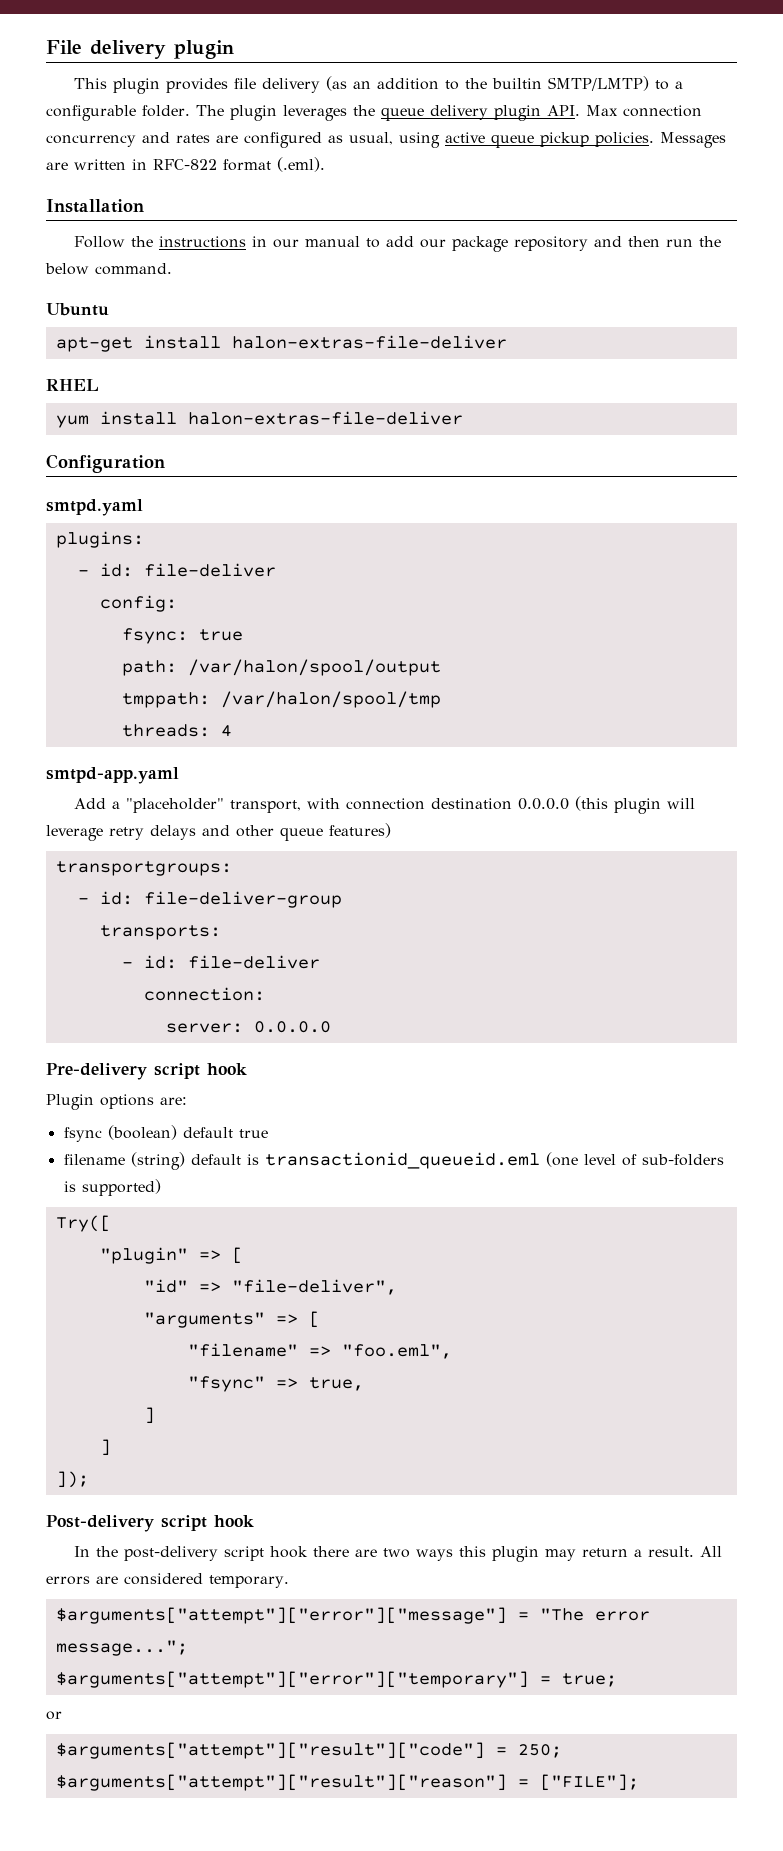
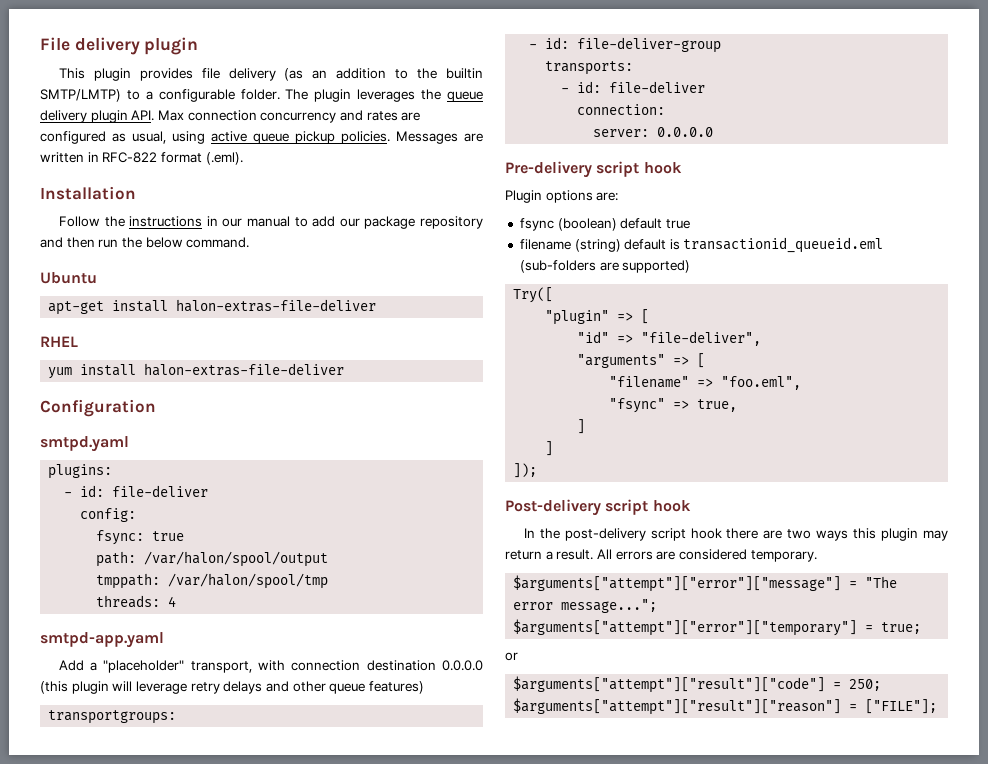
[545,1152,724,1167] [63,1181,76,1192] (one level of sub-folders is -> [519,260,619,273] (sub-folders are

